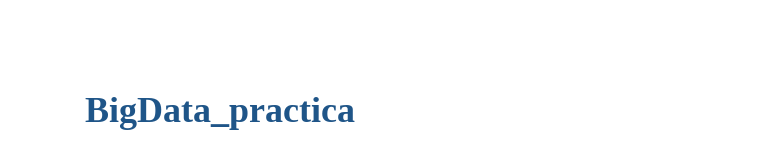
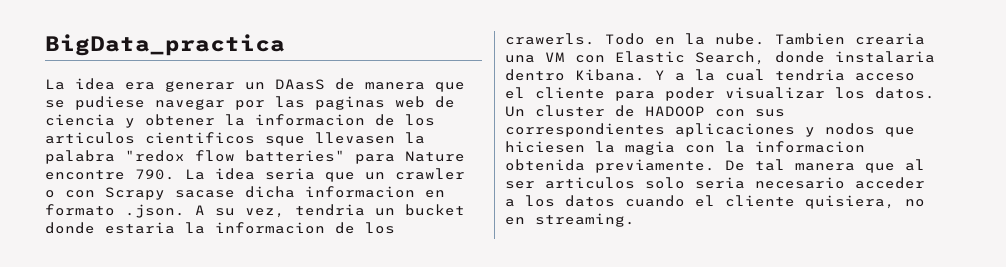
(355, 113) none -> [45,78,465,92] [45,96,455,110] [45,114,435,128] [45,132,425,146] [45,150,465,164] [45,168,465,182] [45,186,445,200] [45,204,465,218] [45,222,395,234] [505,33,925,45] [505,51,935,65] [505,69,915,81] [505,87,935,101] [505,105,785,117] [505,123,915,137] [505,141,865,155] [505,159,925,173] [505,177,925,189] [505,195,925,209] [505,213,635,227] // La idea era generar un DAasS de manera que se pudiese navegar por las paginas web de ciencia y obtener la informacion de los articulos cientificos sque llevasen la palabra "redox flow batteries" para Nature encontre 790. La idea seria que un crawler o con Scrapy sacase dicha informacion en formato .json. A su vez, tendria un bucket donde estaria la informacion de los crawerls. Todo en la nube. Tambien crearia una VM con Elastic Search, donde instalaria dentro Kibana. Y a la cual tendria acceso el cliente para poder visualizar los datos. Un cluster de HADOOP con sus correspondientes aplicaciones y nodos que hiciesen la magia con la informacion obtenida previamente. De tal manera que al ser articulos solo seria necesario acceder a los datos cuando el cliente quisiera, no en streaming.

